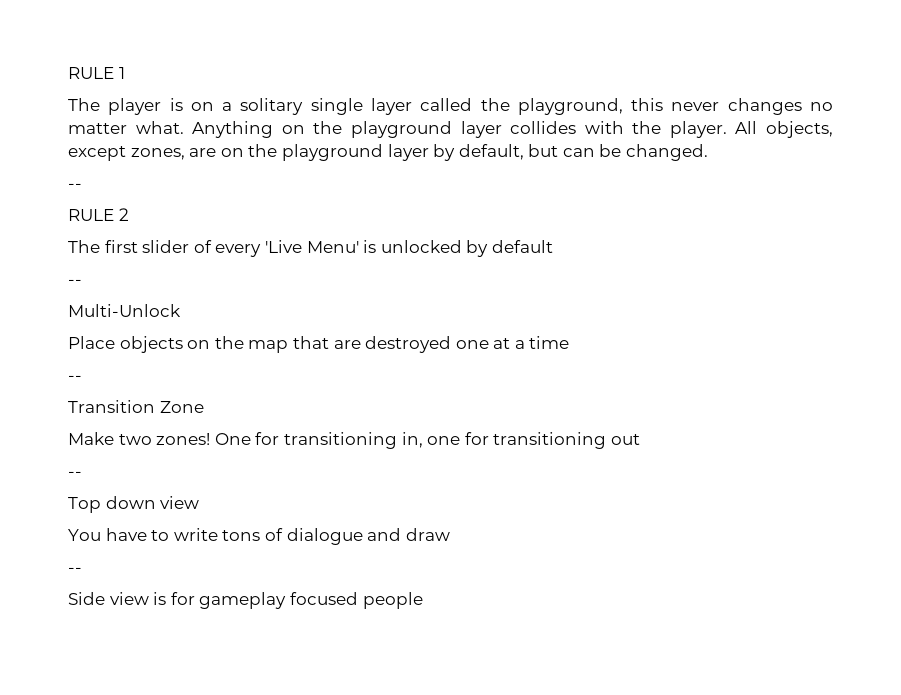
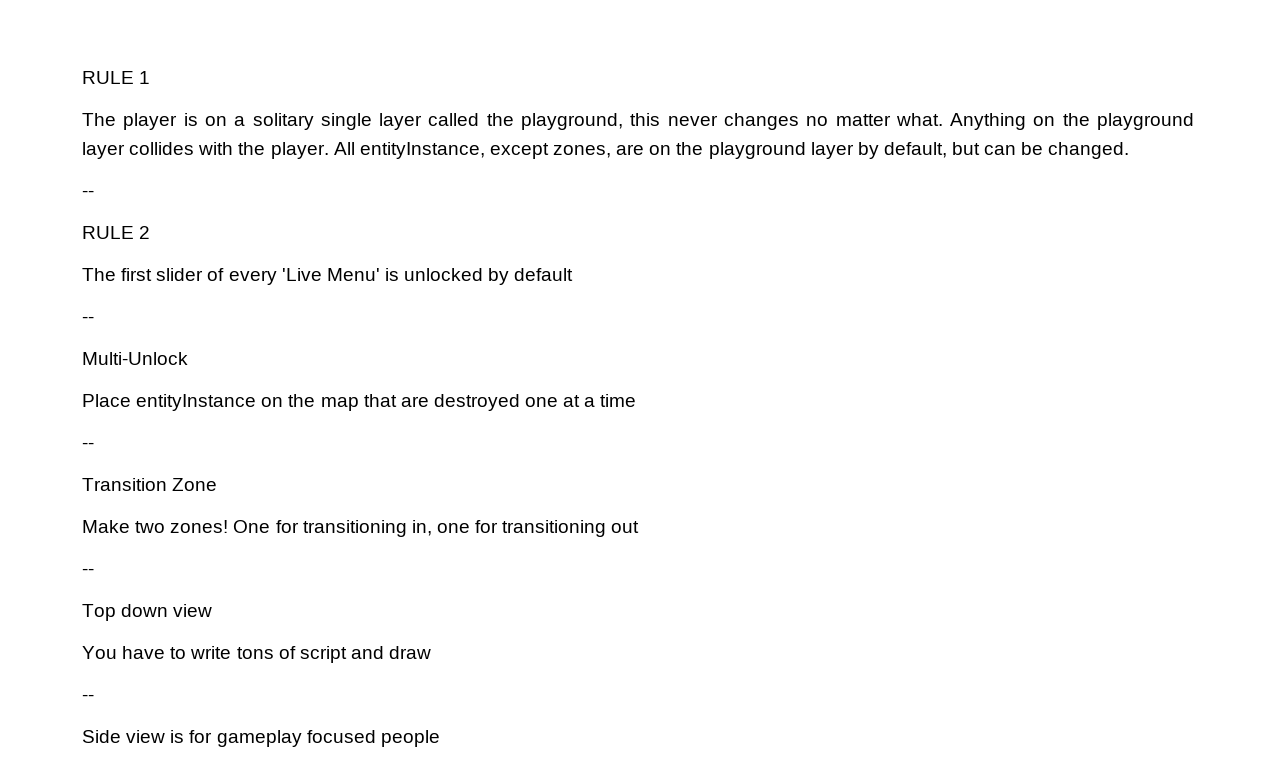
[766,121,834,138] objects, -> [359,142,485,159] entityInstance,
[119,336,183,353] objects -> [136,394,257,411] entityInstance
[286,528,363,545] dialogue -> [299,646,347,663] script

